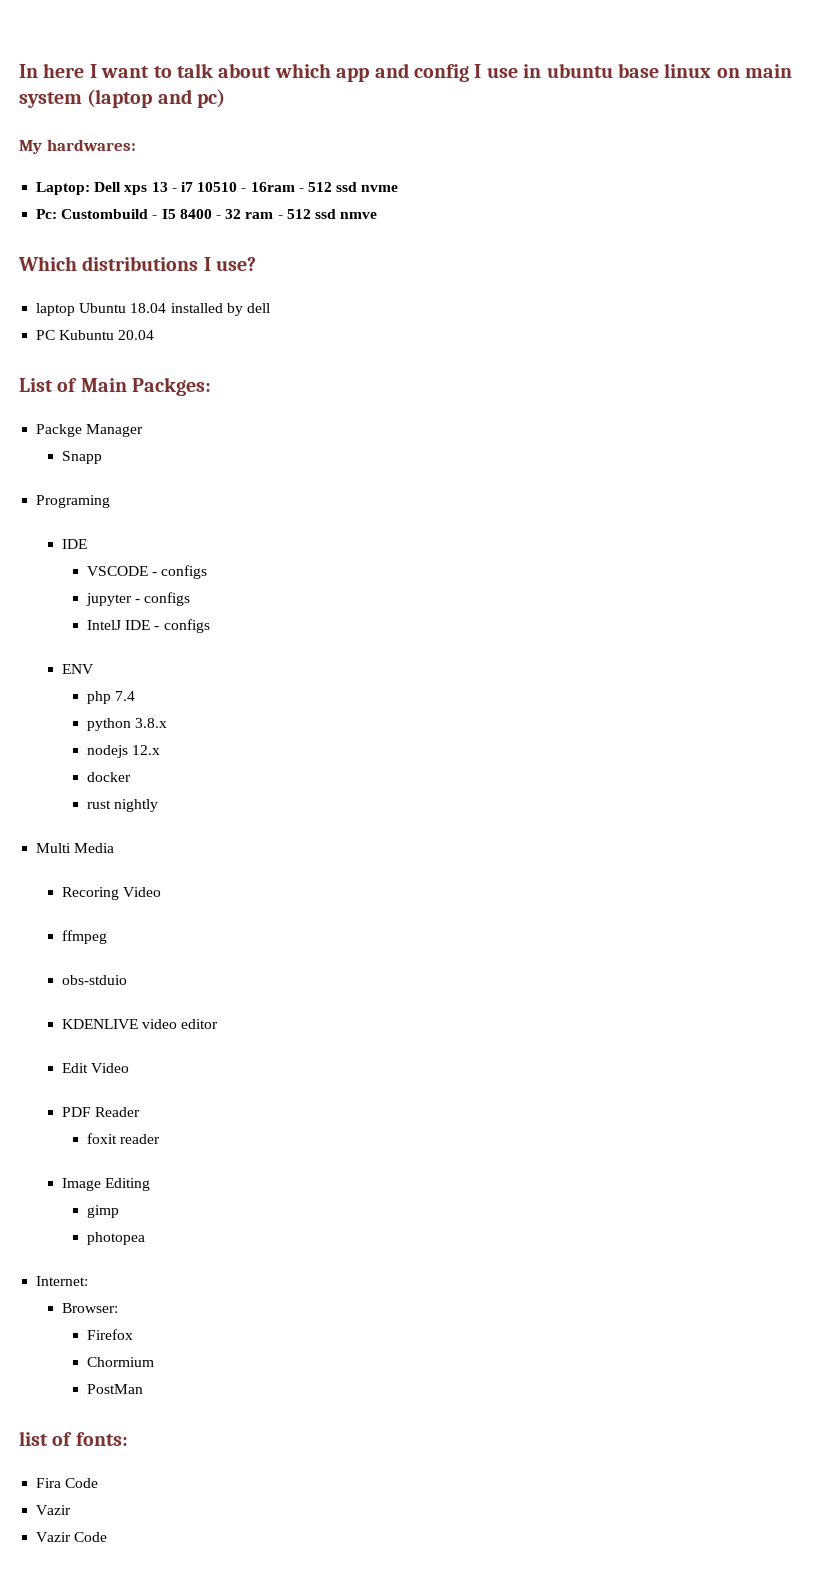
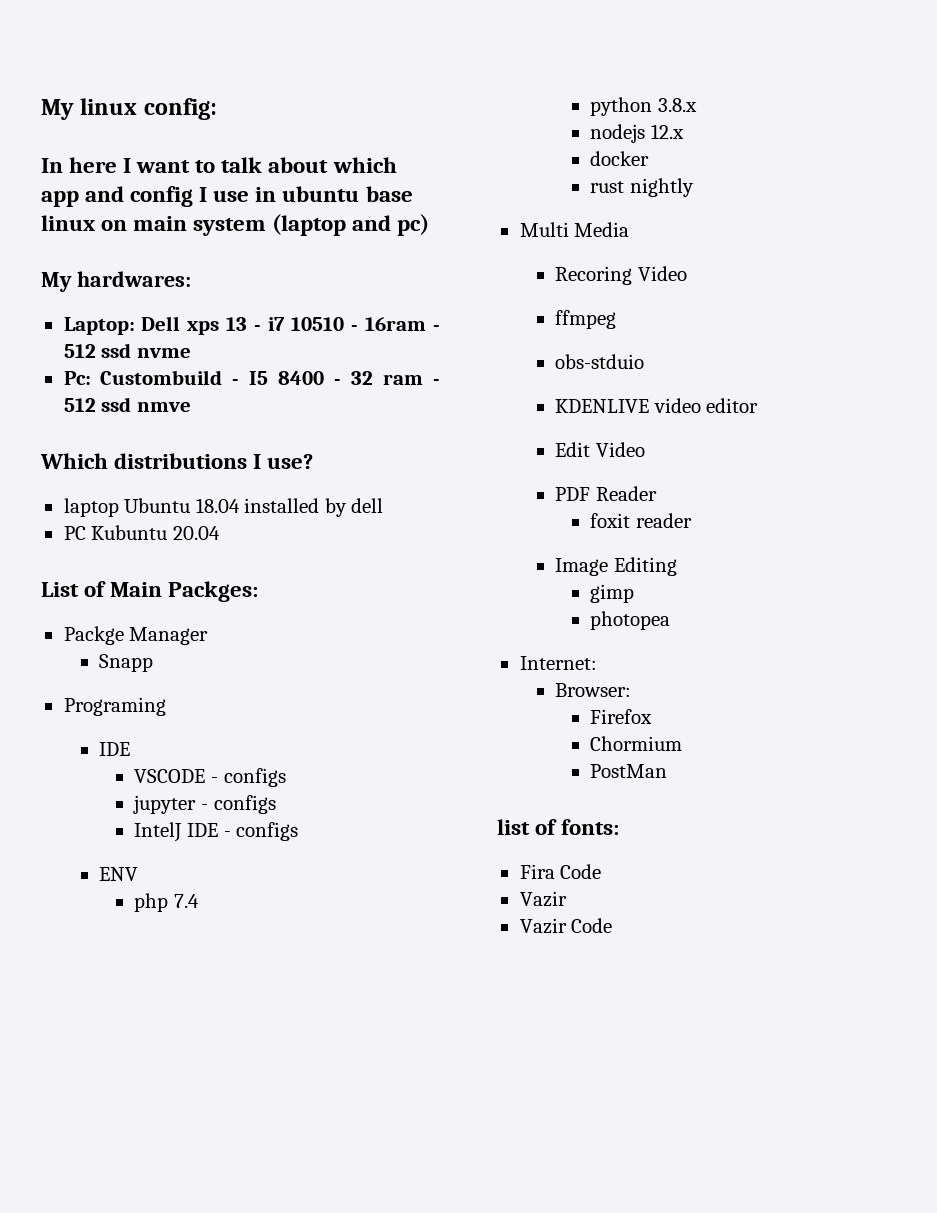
(19, 71) none -> [41,98,217,120] My linux config: //

